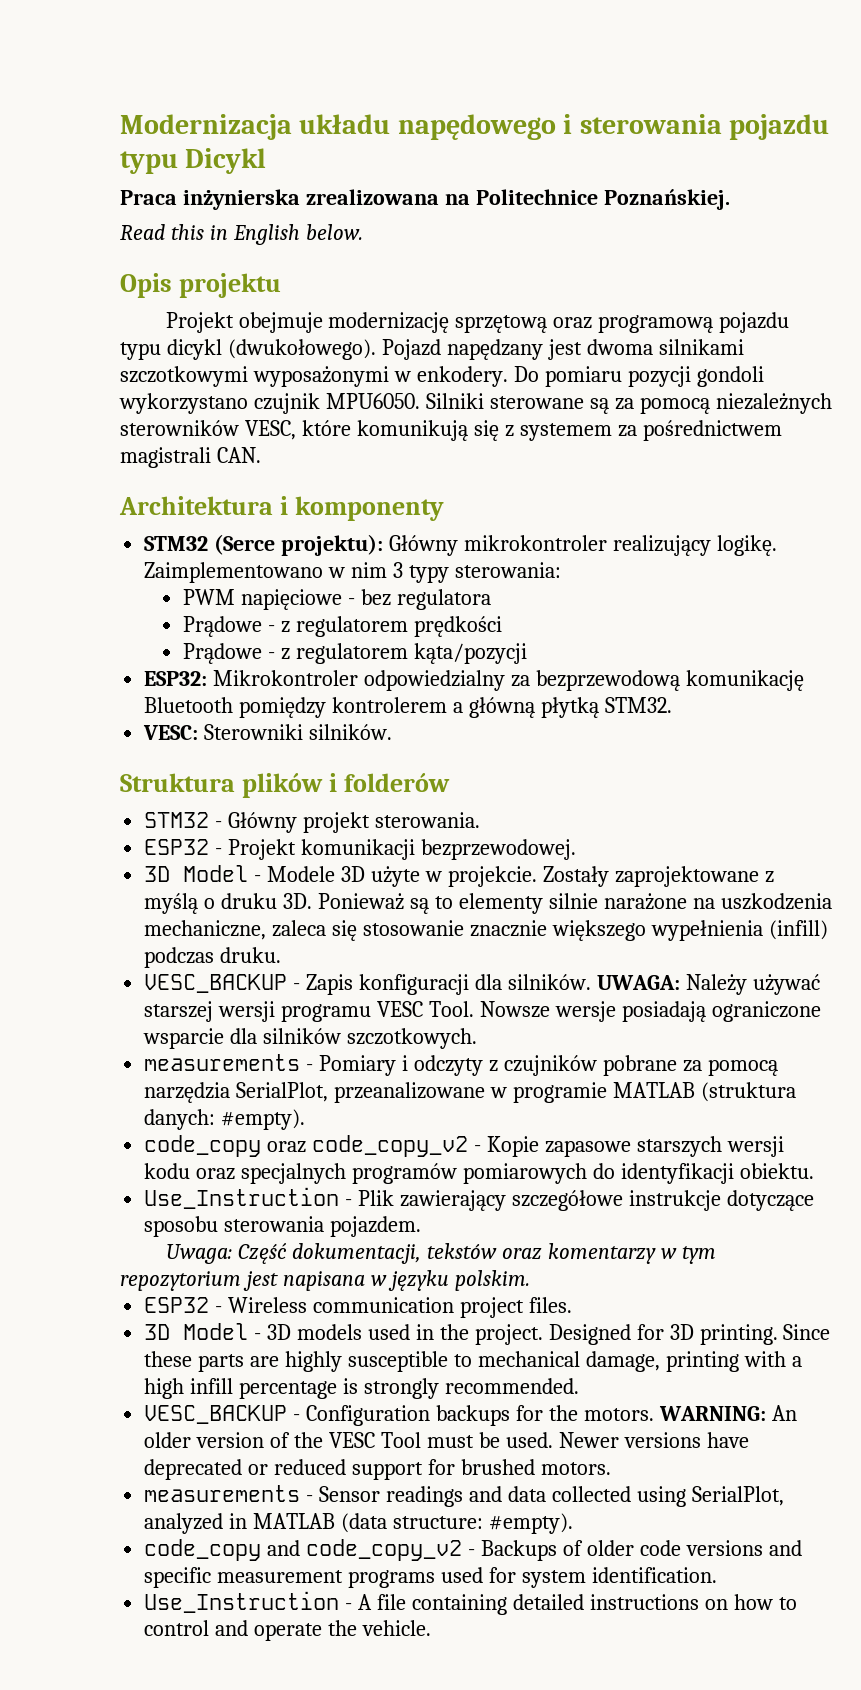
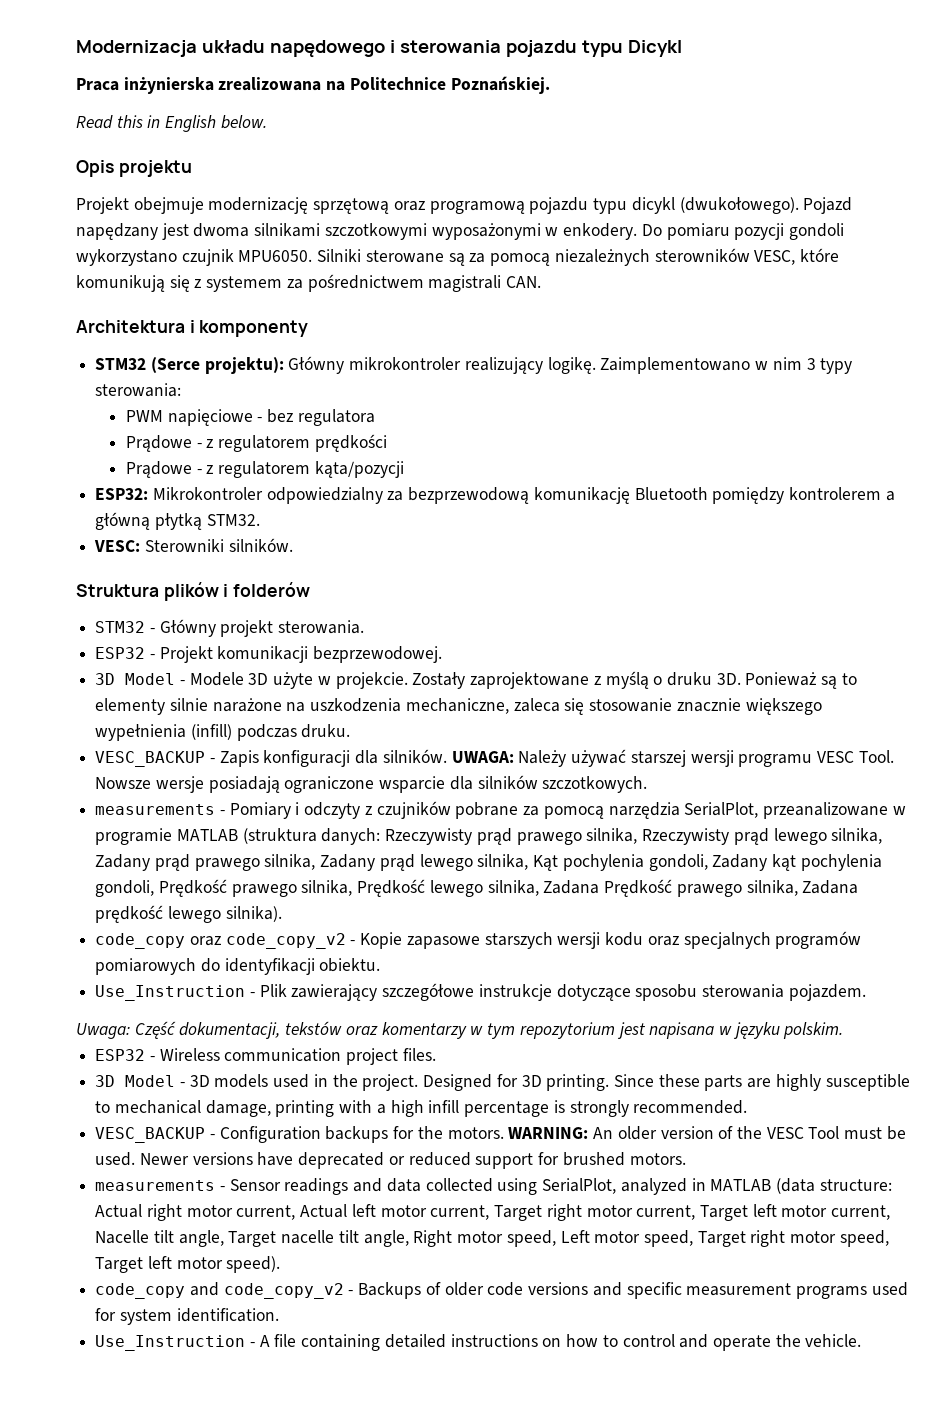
[221,1109,306,1130] #empty). -> [385,828,883,845] [95,854,882,871] [95,879,859,897] [95,905,282,923] Rzeczywisty prąd prawego silnika, Rzeczywisty prąd lewego silnika, Zadany prąd prawego silnika, Zadany prąd lewego silnika, Kąt pochylenia gondoli, Zadany kąt pochylenia gondoli, Prędkość prawego silnika, Prędkość lewego silnika, Zadana Prędkość prawego silnika, Zadana prędkość lewego silnika).
[488,1513,573,1534] #empty). -> [95,1204,891,1221] [95,1230,889,1247] [95,1256,281,1273] Actual right motor current, Actual left motor current, Target right motor current, Target left motor current, Nacelle tilt angle, Target nacelle tilt angle, Right motor speed, Left motor speed, Target right motor speed, Target left motor speed).

